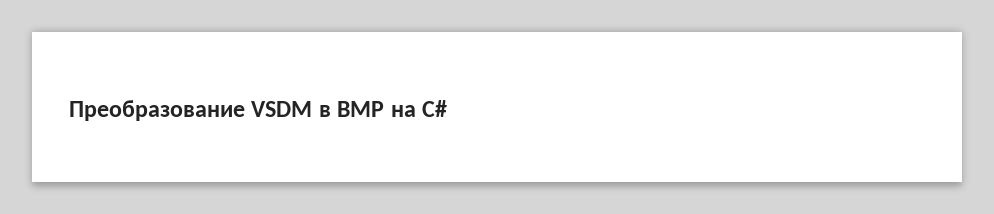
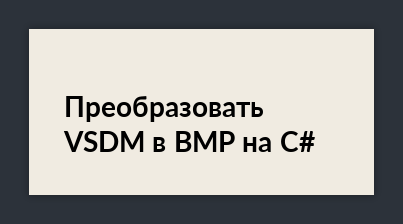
[69,100,245,121] Преобразование -> [64,96,264,122] Преобразовать

